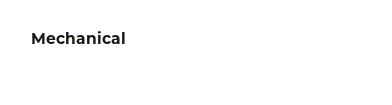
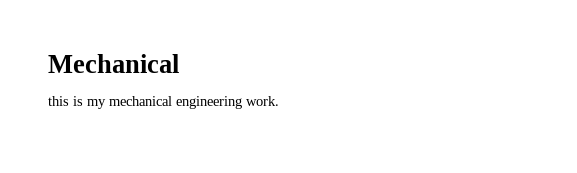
(126, 37) none -> [48,96,279,109] // this is my mechanical engineering work.

